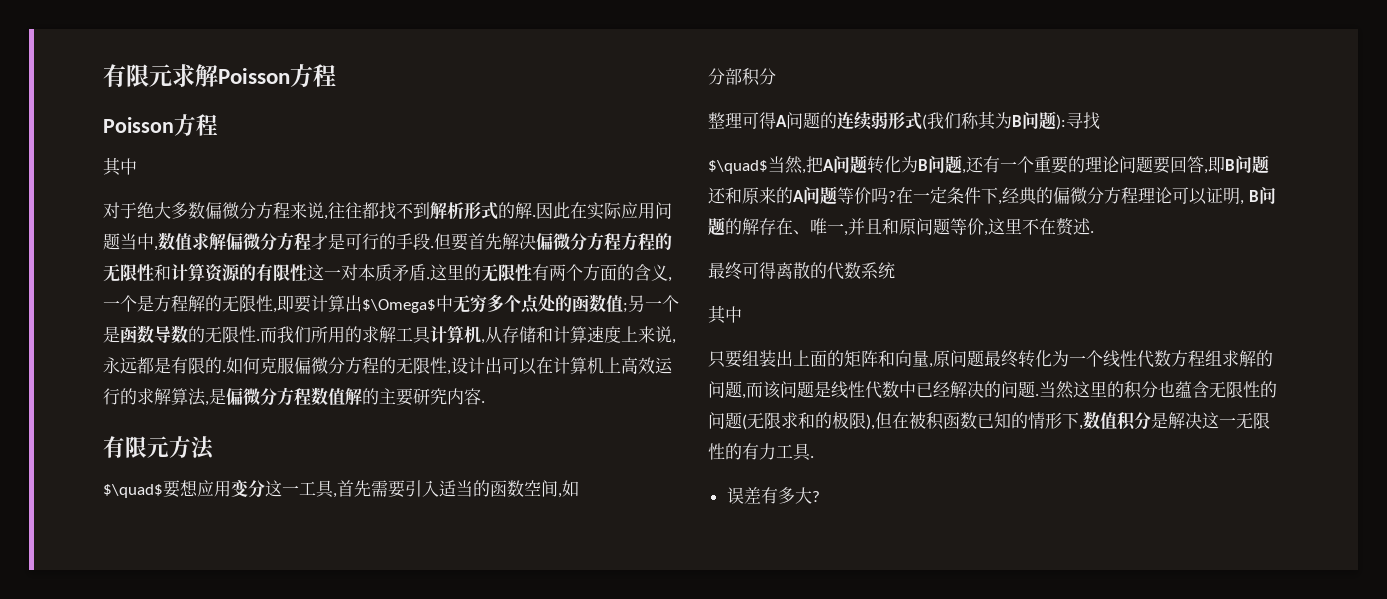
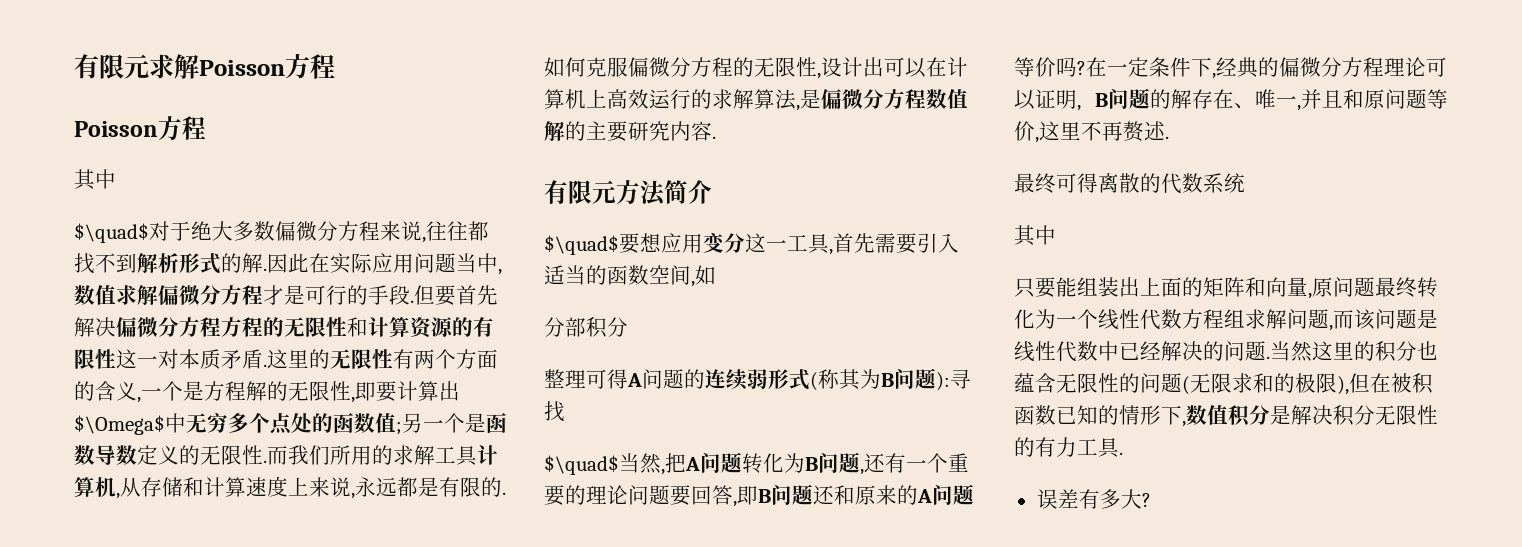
(137, 166) none -> [74,223,149,243] $\quad$
(188, 334) none -> [137,445,179,465] 定义
(215, 448) none -> [664,180,712,204] 简介
[927,112,961,129] 我们 -> (818, 381) none
[1039,218,1056,235] 在 -> [1102,121,1123,141] 再
(742, 359) none -> [1056,277,1077,297] 能
[1256,350,1273,367] 的 -> (1287, 319) none
[1202,412,1236,429] 这一 -> [1333,405,1375,426] 积分

